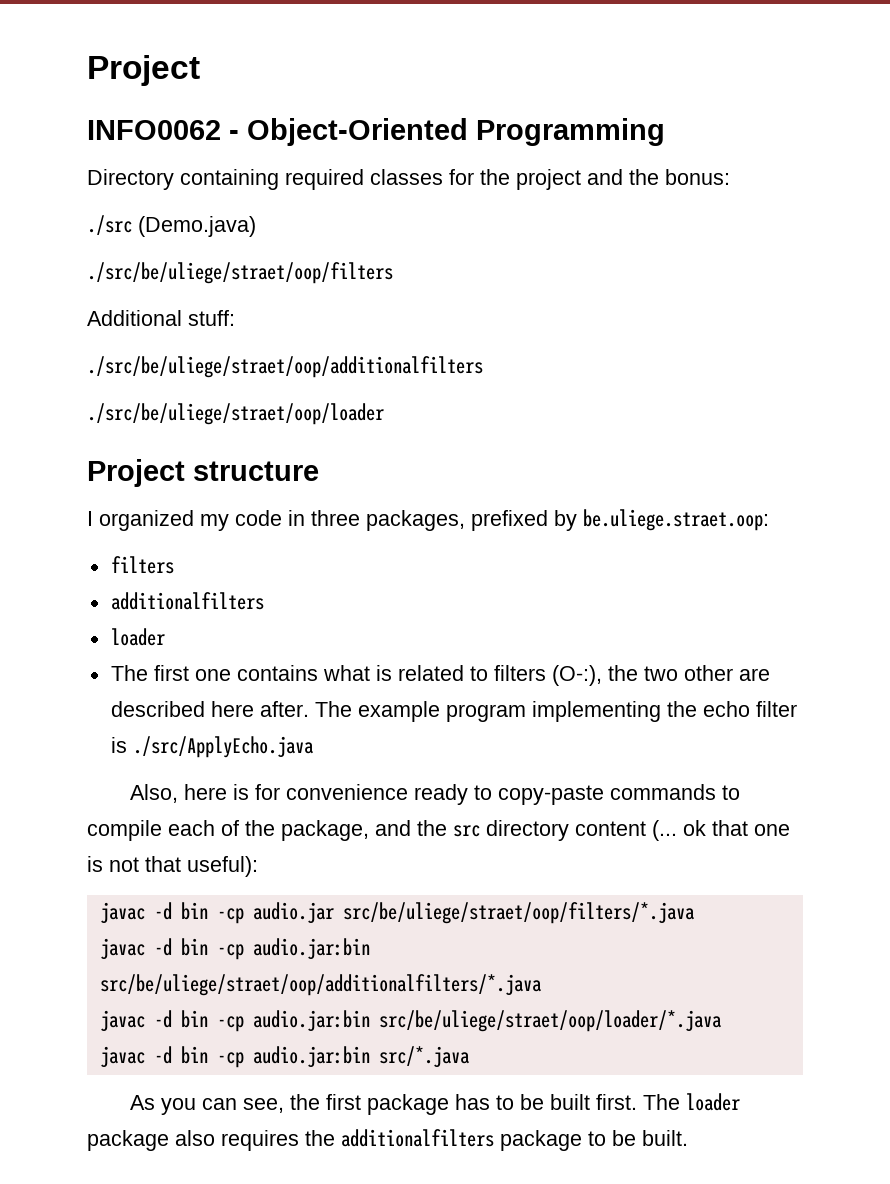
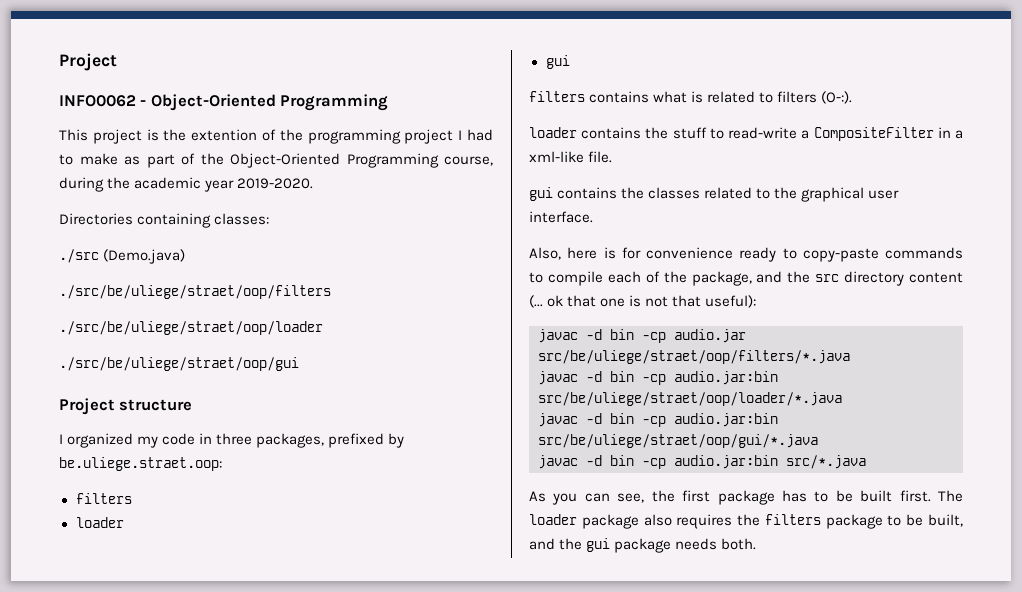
[87,169,730,190] Directory containing required classes for the project and the bonus: -> [59,129,494,144] [59,153,493,168] [59,177,314,192] [59,213,270,228] This project is the extention of the programming project I had to make as part of the Object-Oriented Programming course, during the academic year 2019-2020. // Directories containing classes:
[87,310,235,326] [87,356,483,378] [87,403,384,425] Additional stuff: // ./src/be/uliege/straet/oop/additionalfilters // ./src/be/uliege/straet/oop/loader -> [59,321,323,335] [59,357,299,371] ./src/be/uliege/straet/oop/loader // ./src/be/uliege/straet/oop/gui
[110,592,264,610] // additionalfilters -> (132, 498) none
[110,665,231,681] The first one -> [545,55,570,69] [529,91,585,102] gui // filters
[551,665,770,686] [110,701,797,722] [110,736,314,758] (O-:), the two other are described here after. The example program implementing the echo filter is ./src/ApplyEcho.java -> [821,91,853,104] [529,127,963,141] [529,151,613,163] [529,187,900,202] [529,211,593,223] (O-:). // loader contains the stuff to read-write a CompositeFilter in a xml-like file. // gui contains the classes related to the graphical user interface.
[99,974,542,996] [99,1010,722,1032] src/be/uliege/straet/oop/additionalfilters/*.java // javac -d bin -cp audio.jar:bin src/be/uliege/straet/oop/loader/*.java -> [538,392,842,406] [538,413,778,427] [538,434,818,448] src/be/uliege/straet/oop/loader/*.java // javac -d bin -cp audio.jar:bin src/be/uliege/straet/oop/gui/*.java
[341,1129,494,1147] additionalfilters -> [764,514,821,525] filters
[642,1130,688,1146] built. -> [928,514,963,527] [529,538,757,553] built, and the gui package needs both.

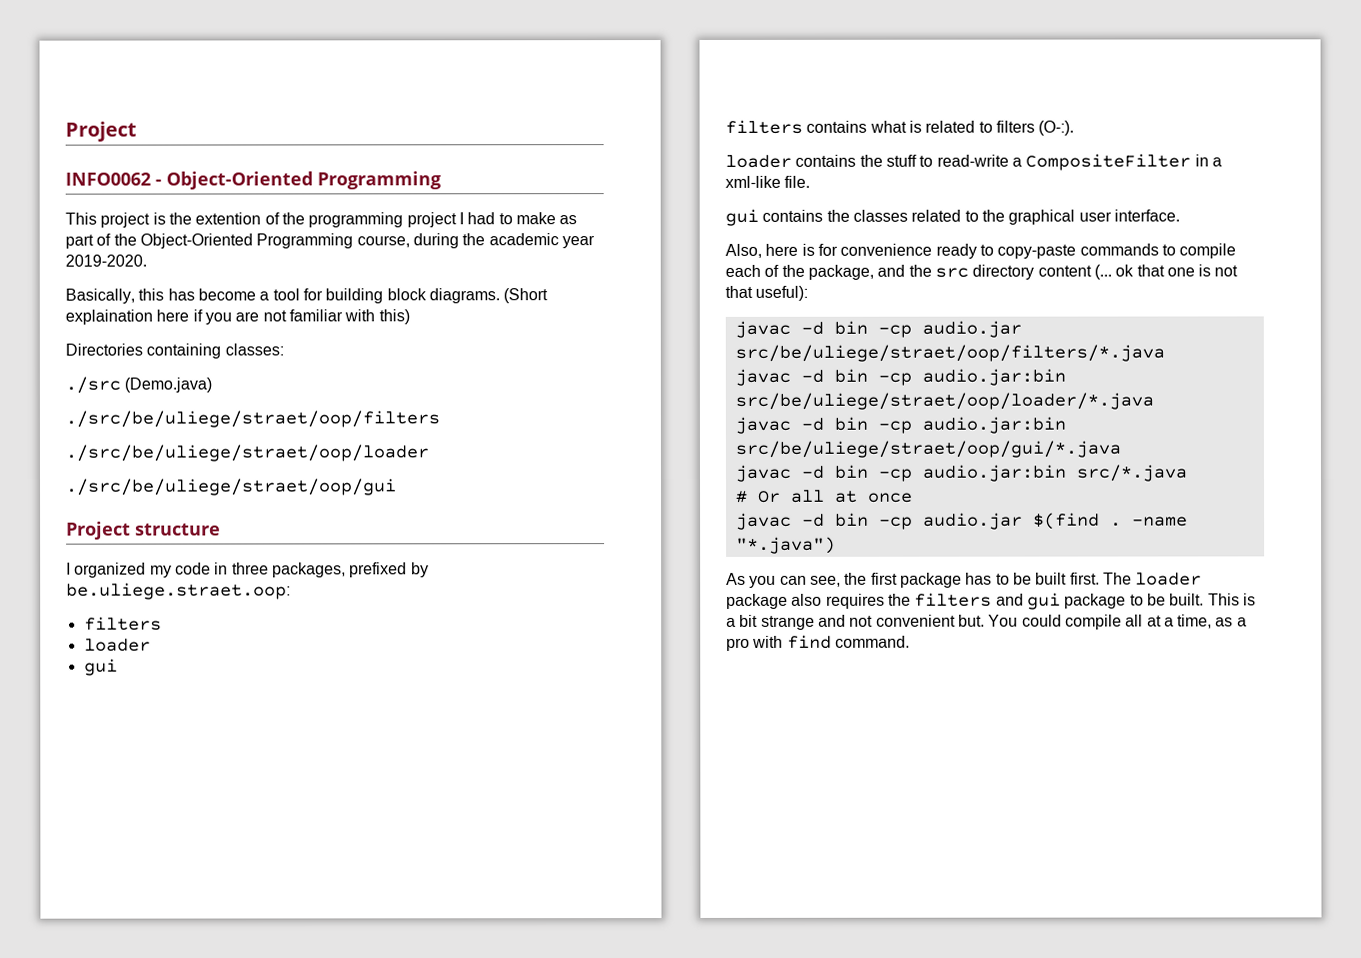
(314, 183) none -> [65,288,549,304] [65,309,410,325] // Basically, this has become a tool for building block diagrams. (Short explaination here if you are not familiar with this)
(866, 462) none -> [735,489,913,503] [735,512,1188,530] [735,536,836,554] // # Or all at once // javac -d bin -cp audio.jar $(find . -name "*.java")
(821, 519) none -> [995,592,1061,610] and gui
[928,514,963,527] [529,538,757,553] built, and the gui package needs both. -> [1169,593,1256,606] [726,614,1247,630] [726,634,910,651] built. This is a bit strange and not convenient but. You could compile all at a time, as a pro with find command.

